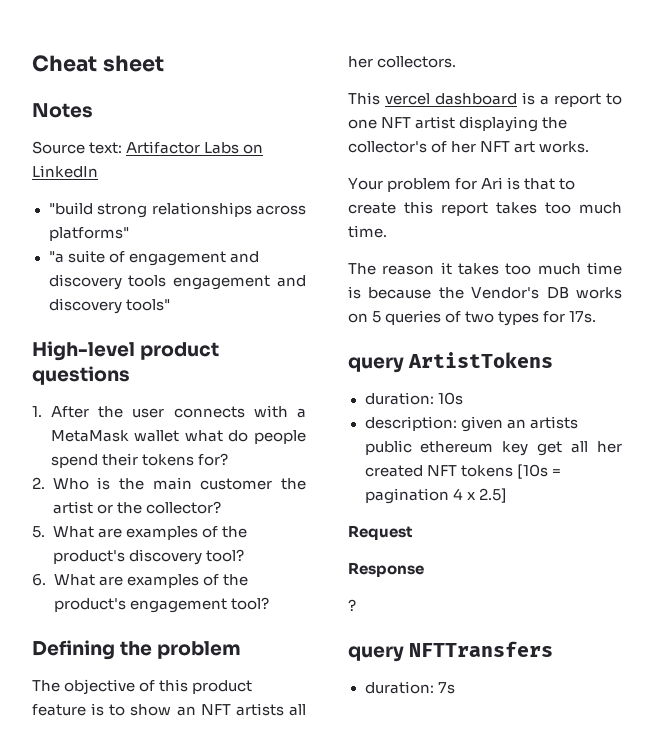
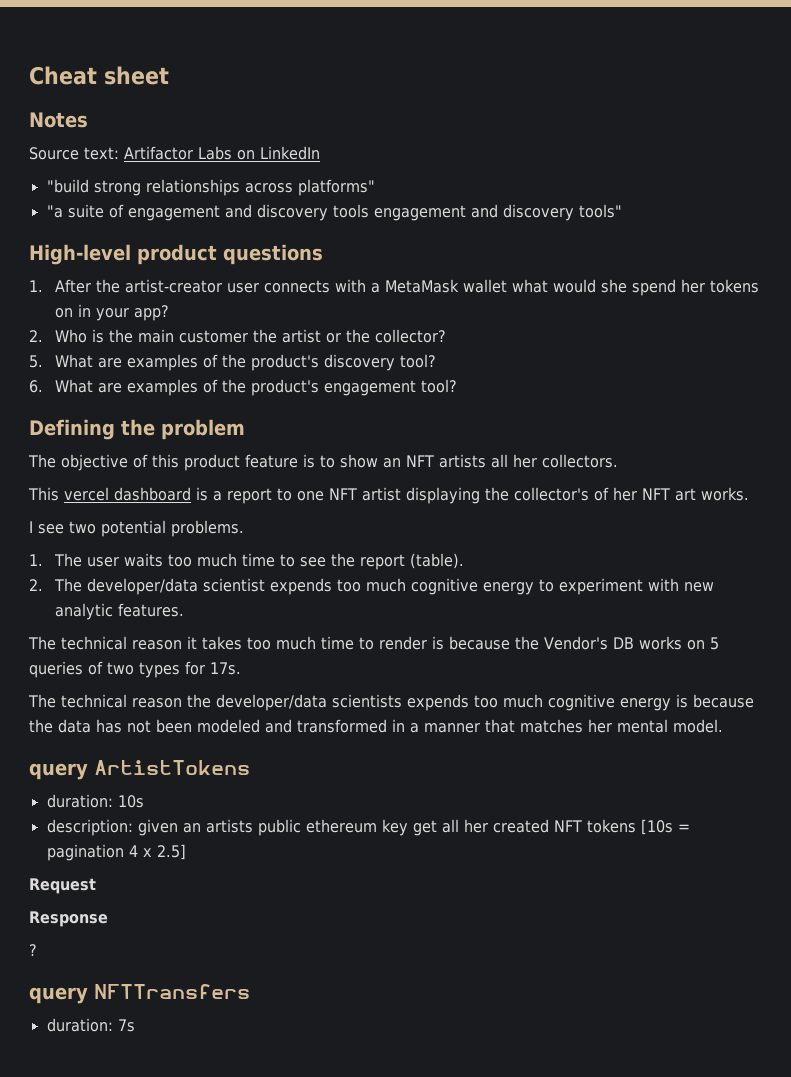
(124, 412) none -> [125,279,223,293] artist-creator
[228,430,306,444] [50,453,228,468] do people spend their tokens for? -> [553,279,760,296] [55,304,170,321] would she spend her tokens on in your app?
[348,177,576,192] [348,201,622,216] [348,225,387,238] [348,263,376,275] Your problem for Ari is that to create this report takes too much time. // The -> [29,520,244,537] [29,553,465,570] [29,578,715,595] [55,603,185,620] [28,636,127,650] I see two potential problems. // 1. The user waits too much time to see the report (table). // 2. The developer/data scientist expends too much cognitive energy to experiment with new analytic features. // The technical
(622, 268) none -> [359,636,427,650] to render
(597, 317) none -> [28,694,754,711] [29,719,723,733] // The technical reason the developer/data scientists expends too much cognitive energy is because the data has not been modeled and transformed in a manner that matches her mental model.

